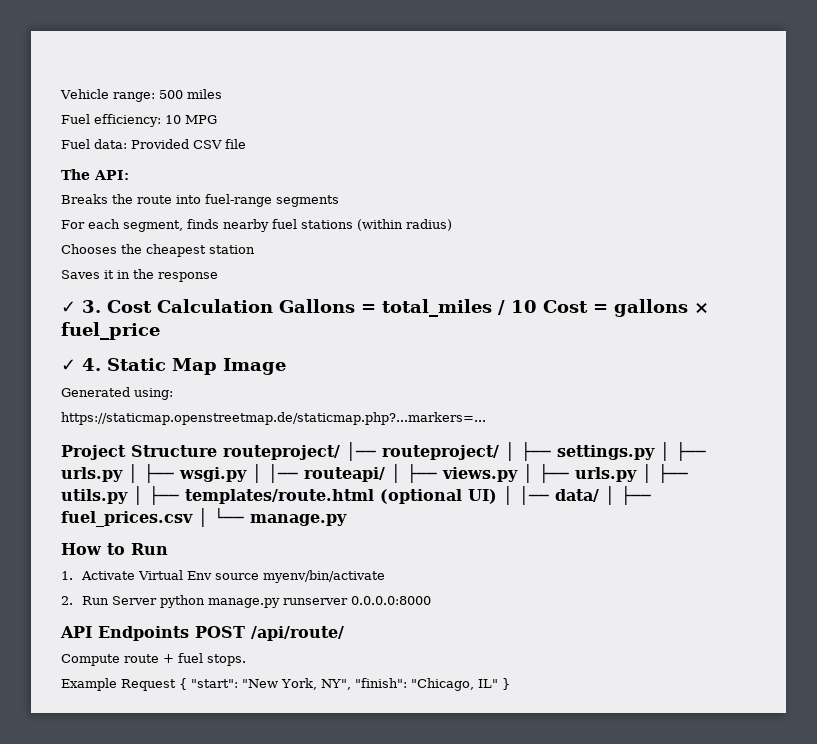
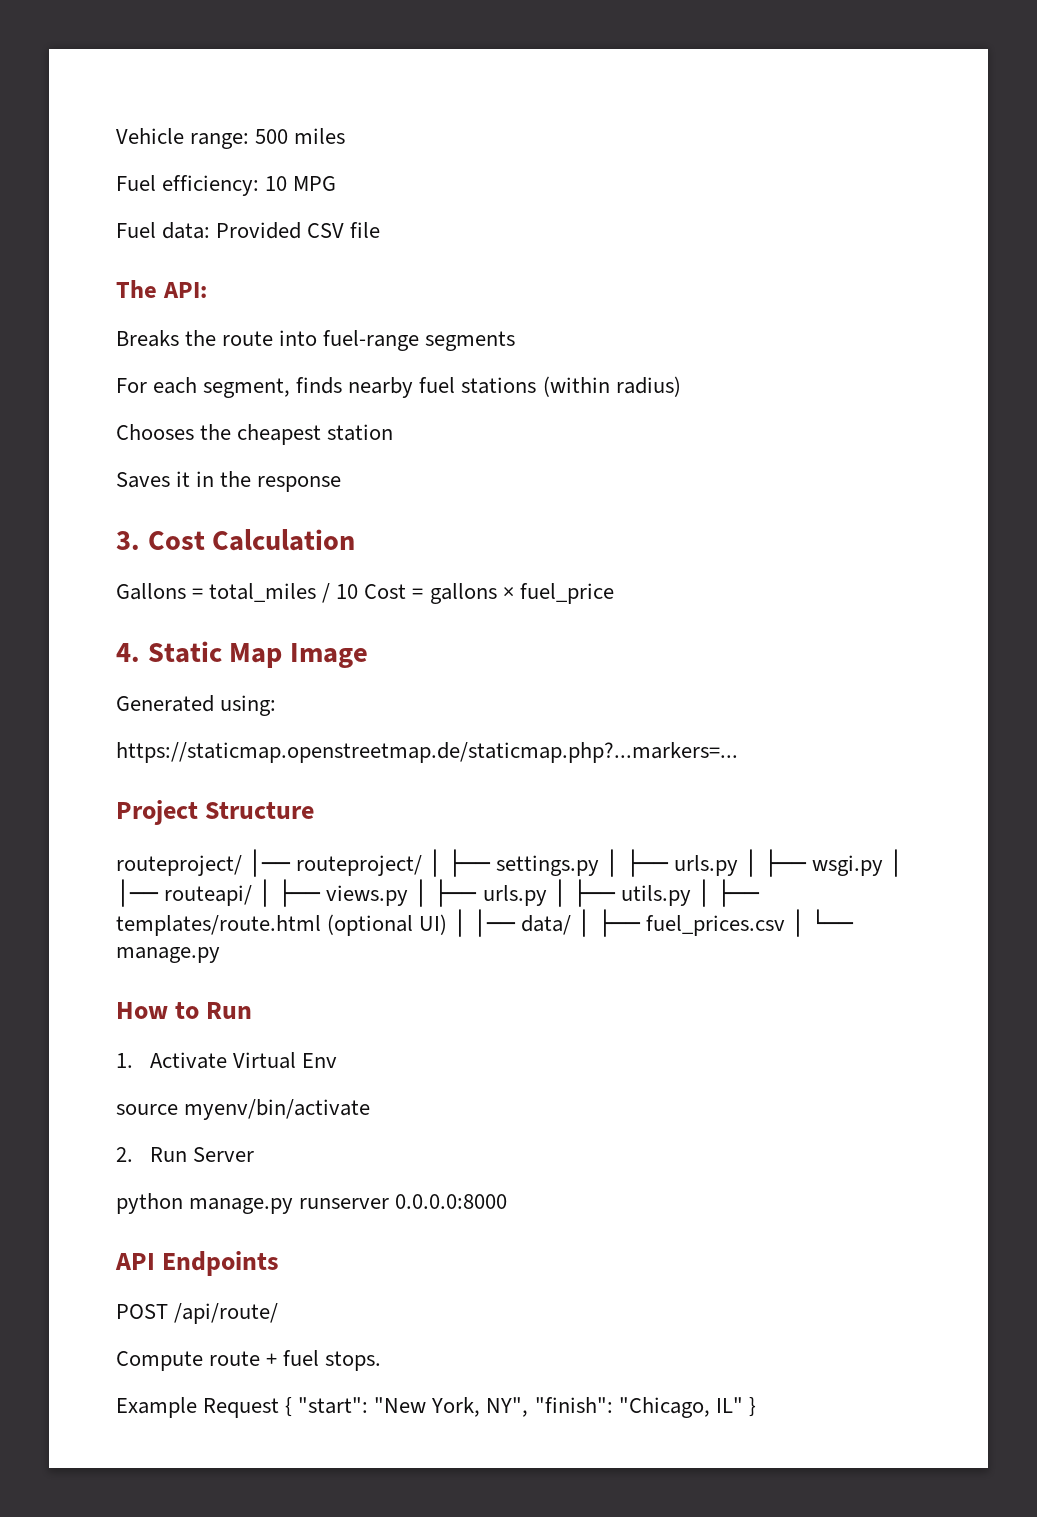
[61,301,76,313] ✓ -> (342, 484) none
(273, 306) none -> (356, 540) //
[61,359,76,371] ✓ -> (614, 593) none
(217, 451) none -> (315, 810) //
(212, 575) none -> (338, 1060) //
(157, 600) none -> (255, 1154) //
(189, 633) none -> (280, 1263) //

